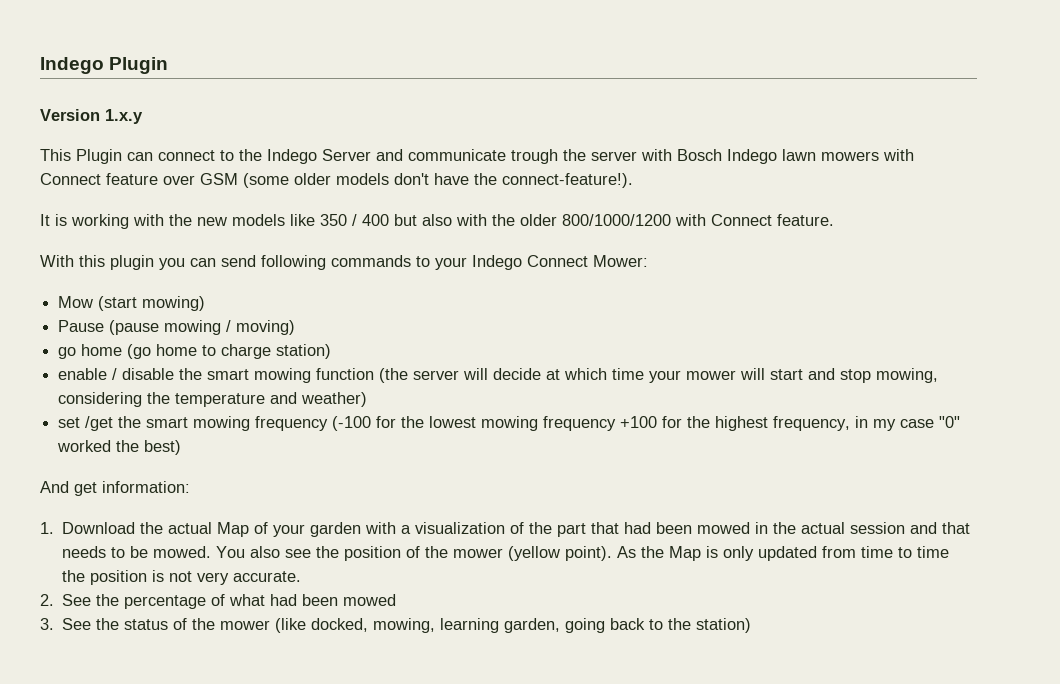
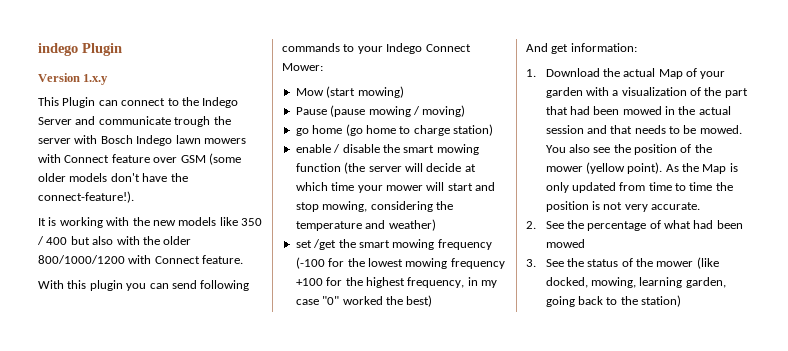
[40,57,104,74] Indego -> [38,43,78,56] indego

